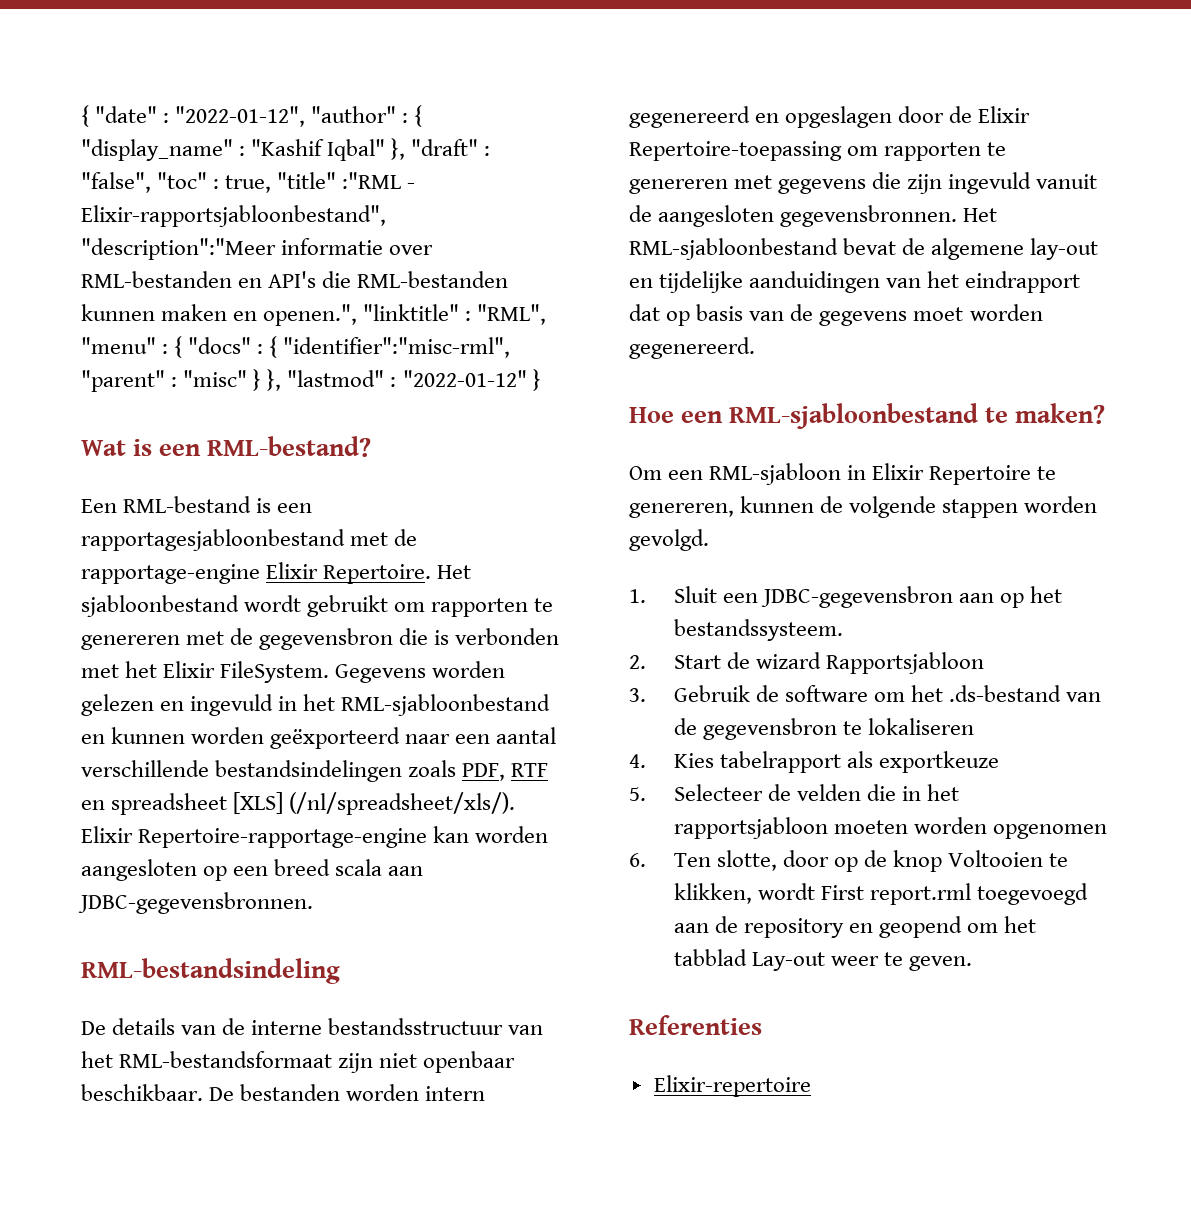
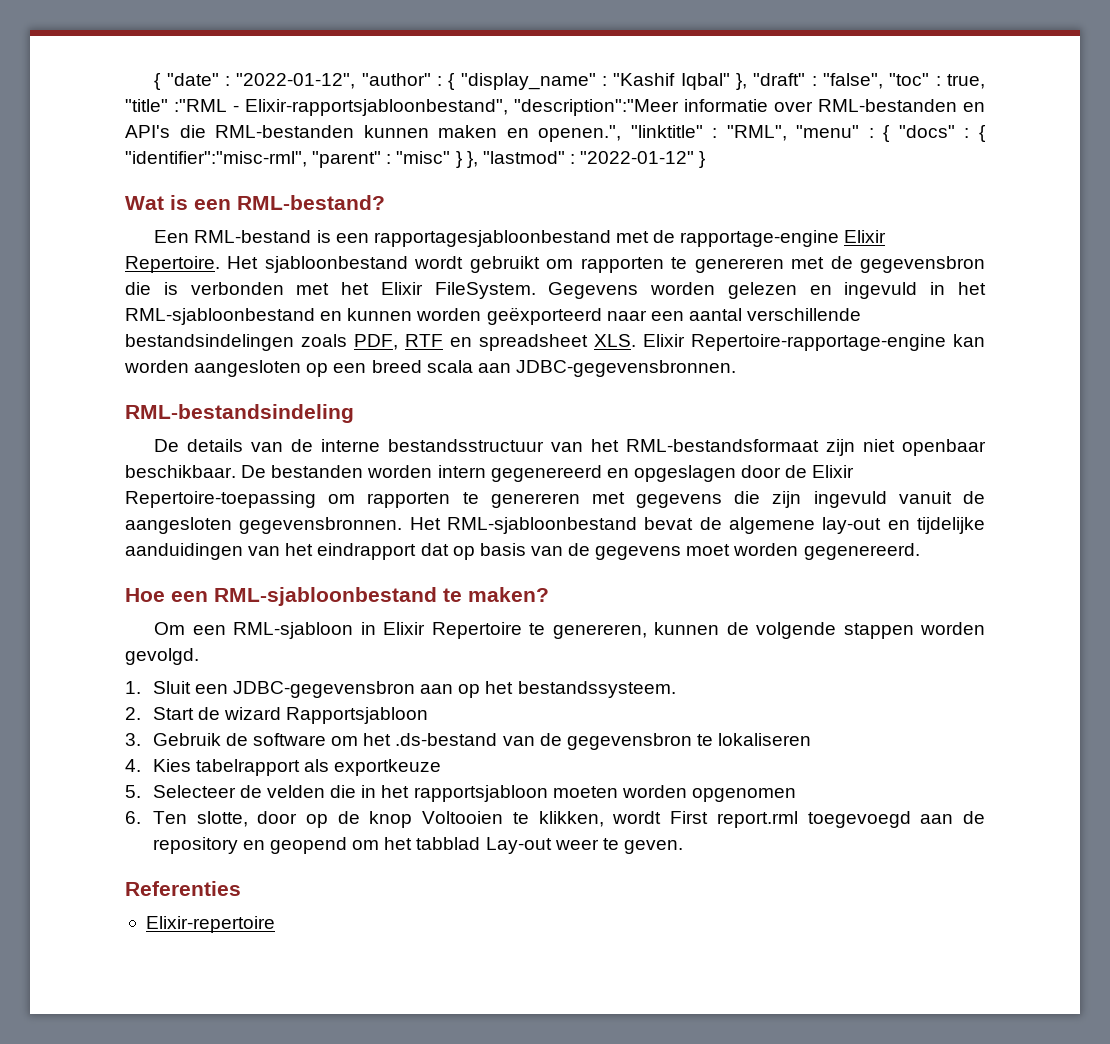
[233,792,516,815] [XLS] (/nl/spreadsheet/xls/). -> [594,334,636,347] XLS.

